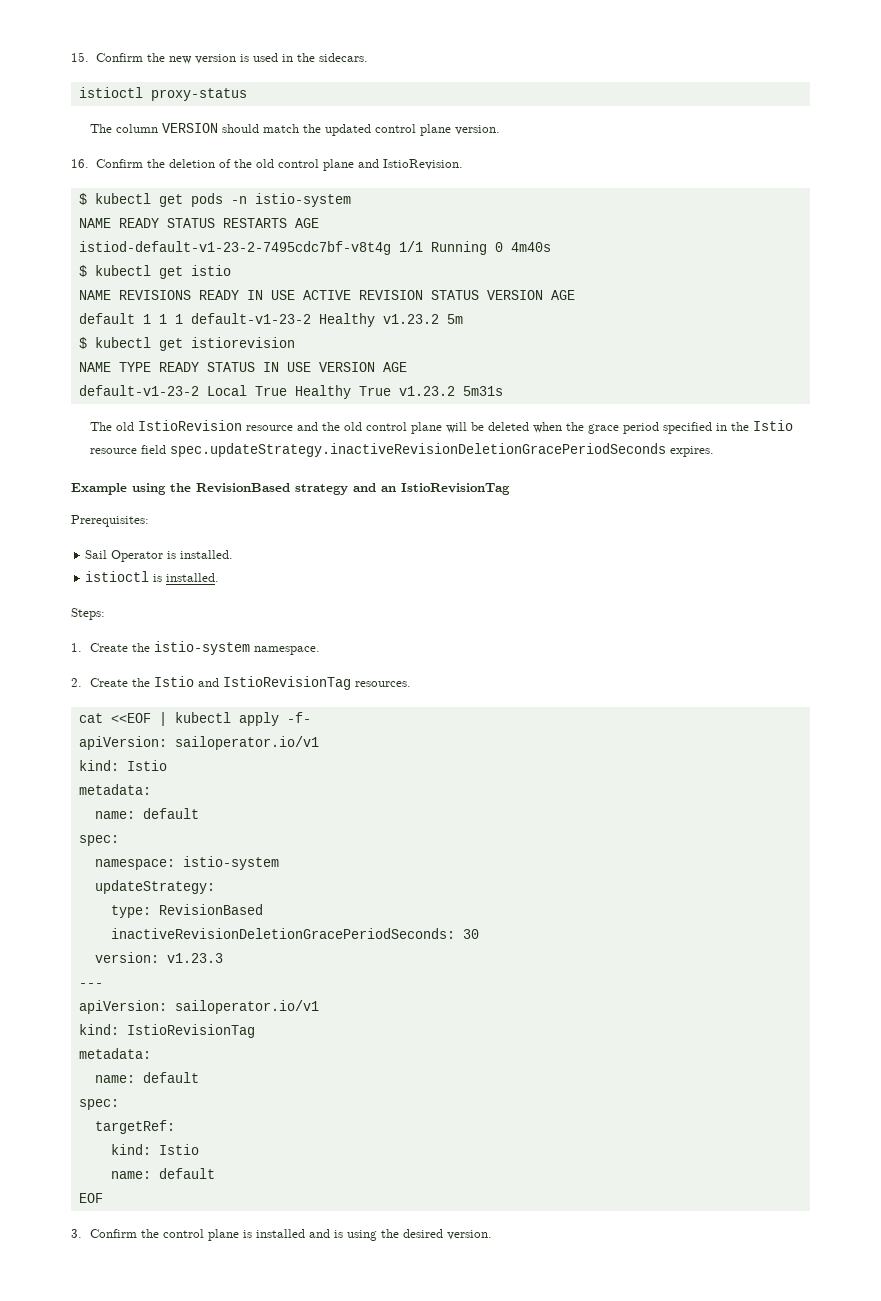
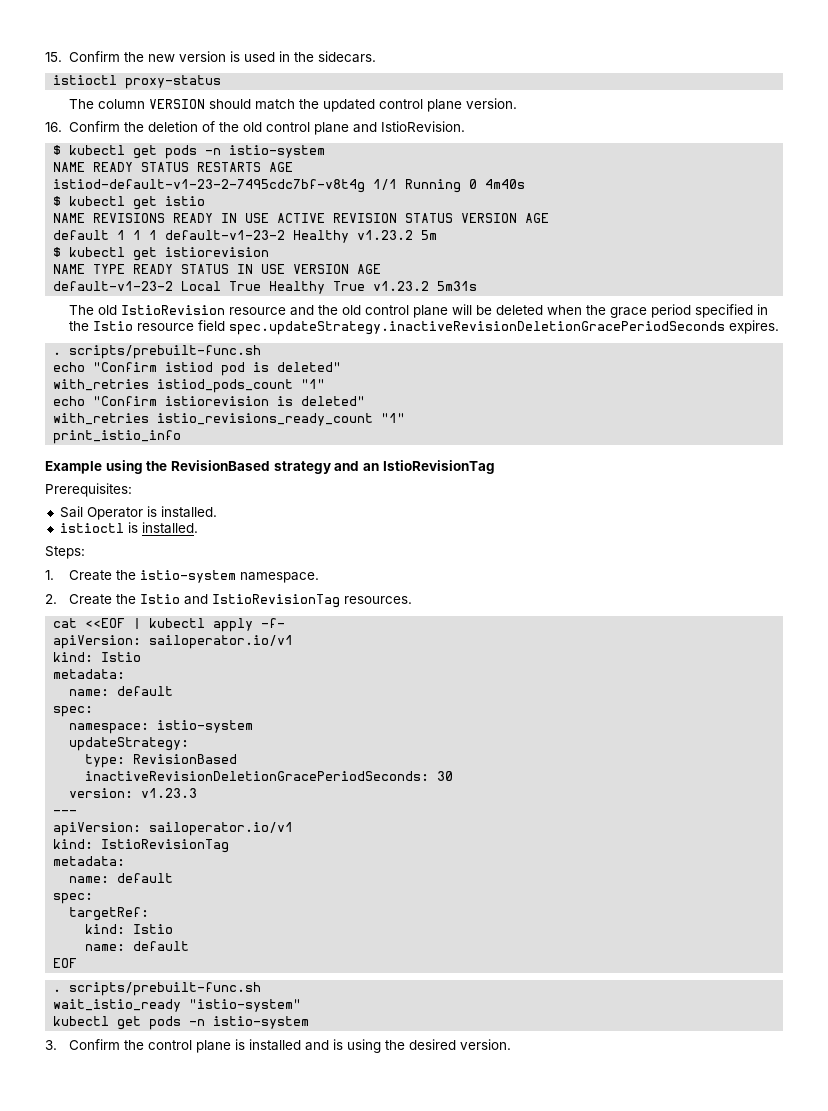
(715, 451) none -> [53,345,262,359] [53,362,342,376] [53,379,326,393] [53,396,366,406] [53,413,406,426] [53,430,182,444] // . scripts/prebuilt-func.sh // echo "Confirm istiod pod is deleted" // with_retries istiod_pods_count "1" // echo "Confirm istiorevision is deleted" // with_retries istio_revisions_ready_count "1" // print_istio_info
(103, 1198) none -> [53,982,262,996] [53,999,302,1012] [53,1016,310,1030] // . scripts/prebuilt-func.sh // wait_istio_ready "istio-system" // kubectl get pods -n istio-system

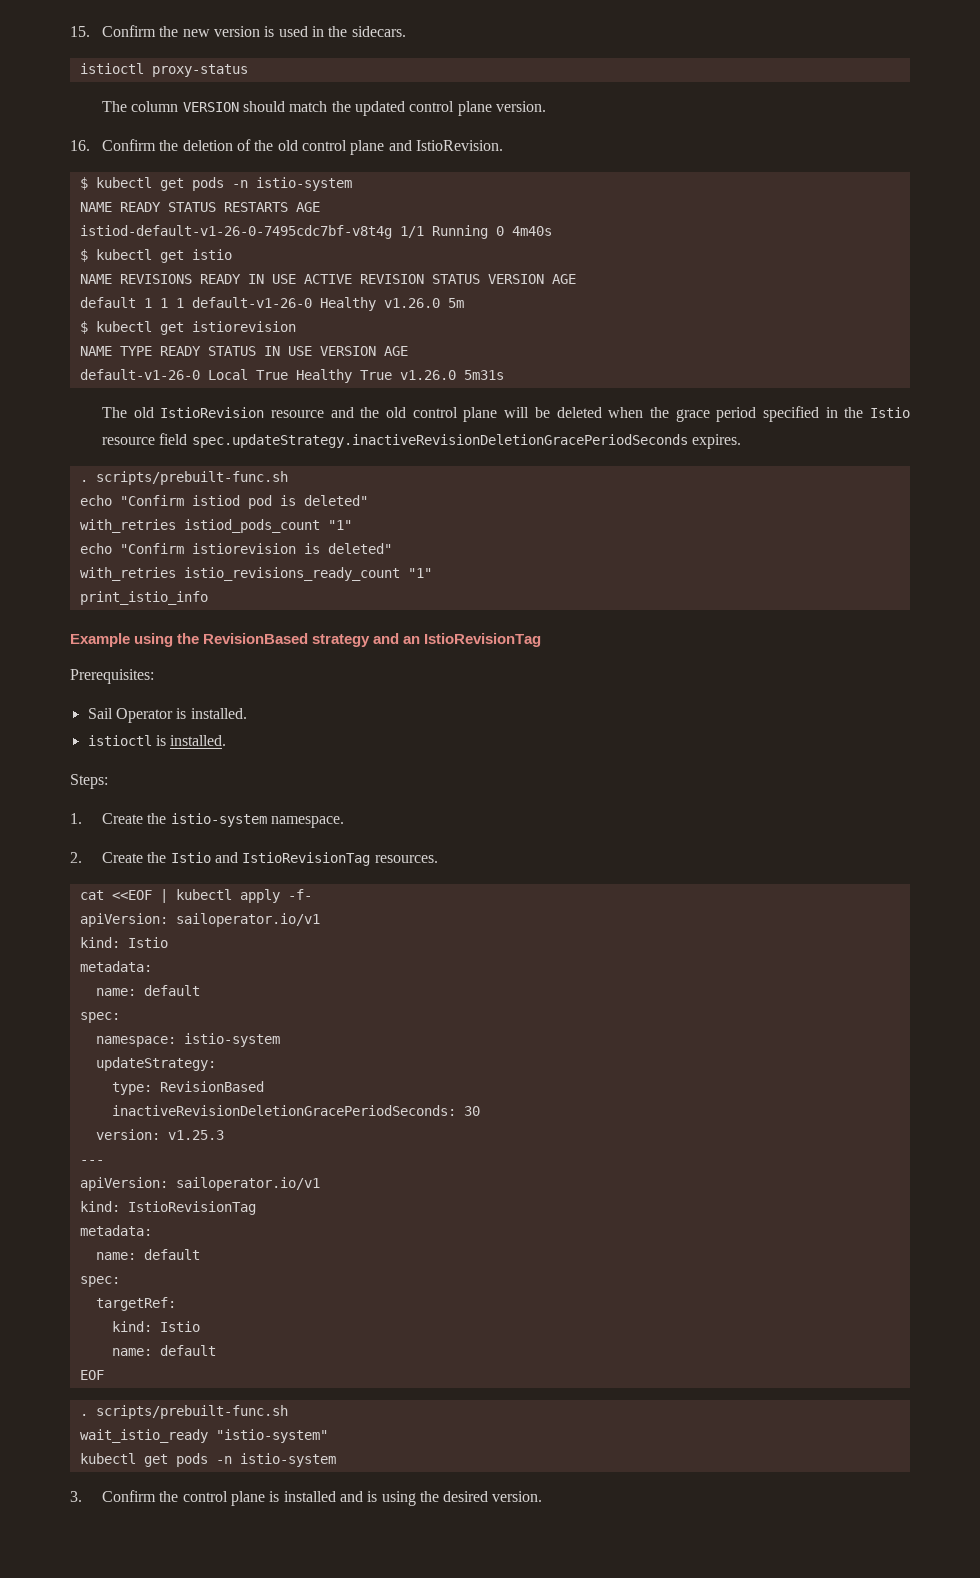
[53,179,366,193] istiod-default-v1-23-2-7495cdc7bf-v8t4g -> [79,225,392,239] istiod-default-v1-26-0-7495cdc7bf-v8t4g
[165,230,414,243] default-v1-23-2 Healthy v1.23.2 -> [191,297,440,311] default-v1-26-0 Healthy v1.26.0
[53,281,174,291] default-v1-23-2 -> [79,369,200,380] default-v1-26-0
[373,281,430,291] v1.23.2 -> [399,370,456,380] v1.26.0
[141,788,198,798] v1.23.3 -> [167,1130,224,1140] v1.25.3

